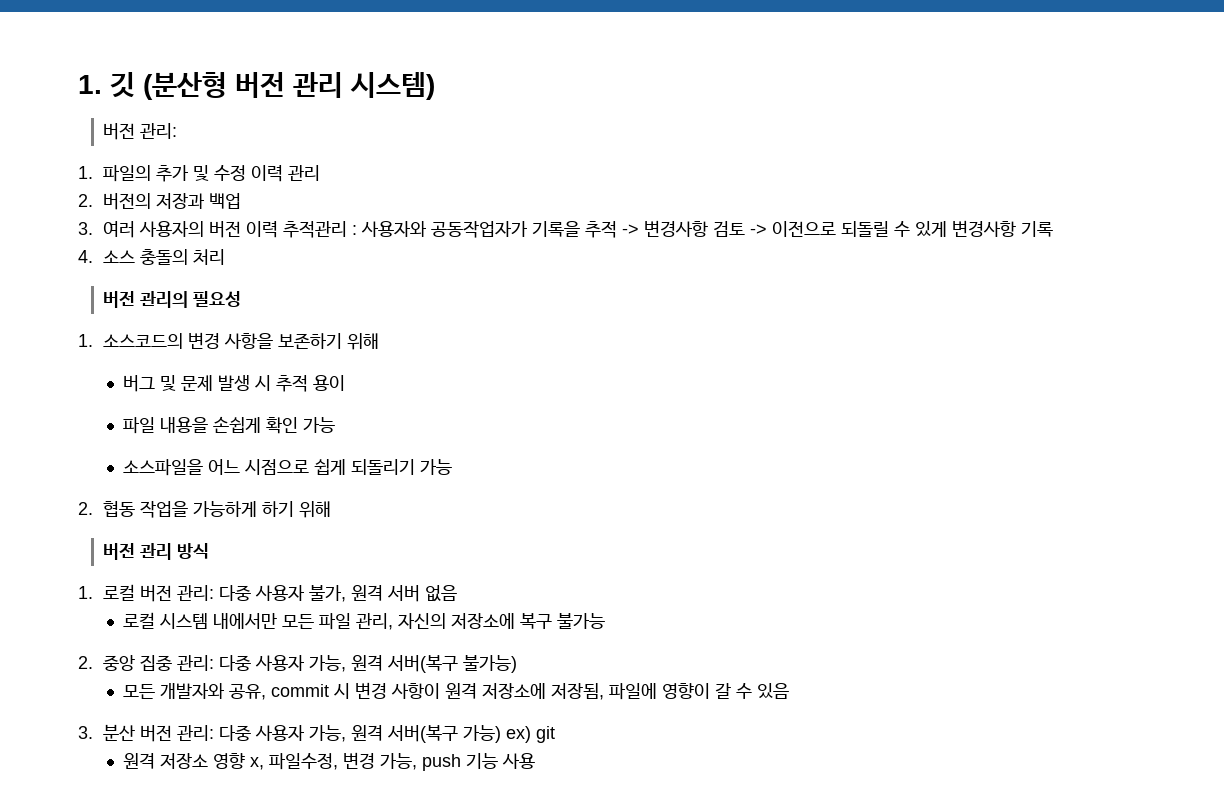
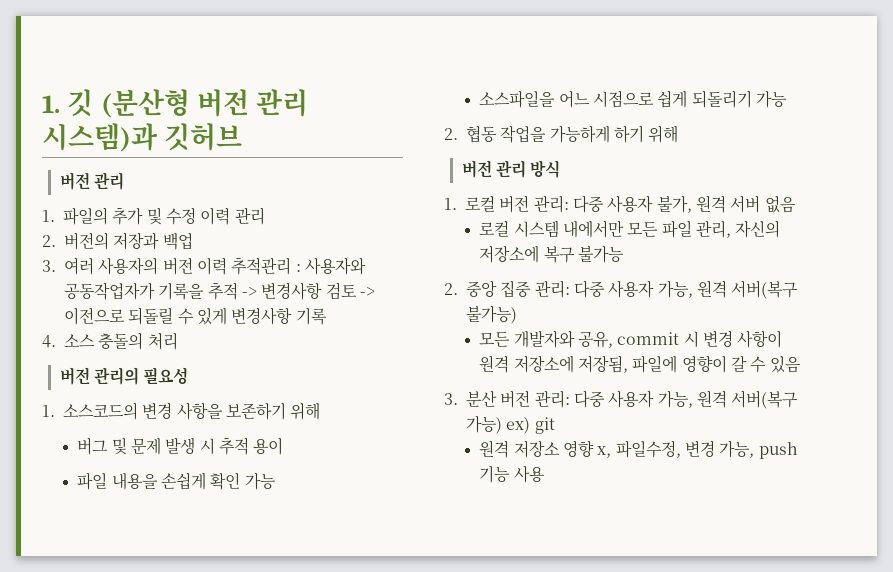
[350,72,435,100] [103,123,178,140] 시스템) // 버전 관리: -> [42,123,243,152] [59,172,124,190] 시스템)과 깃허브 // 버전 관리

